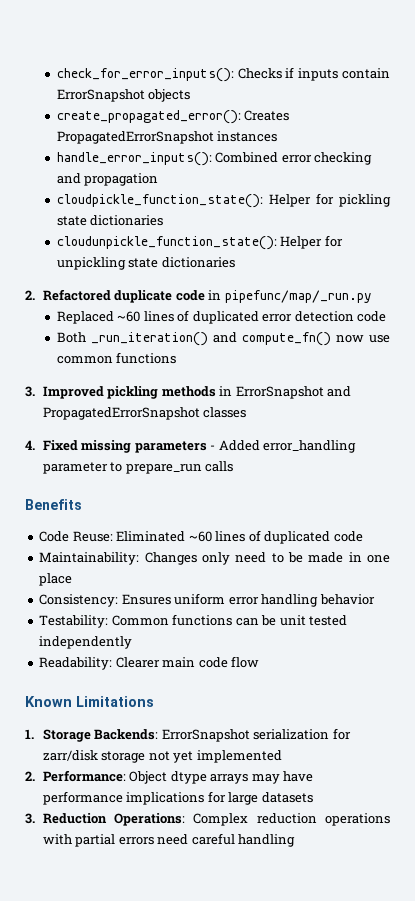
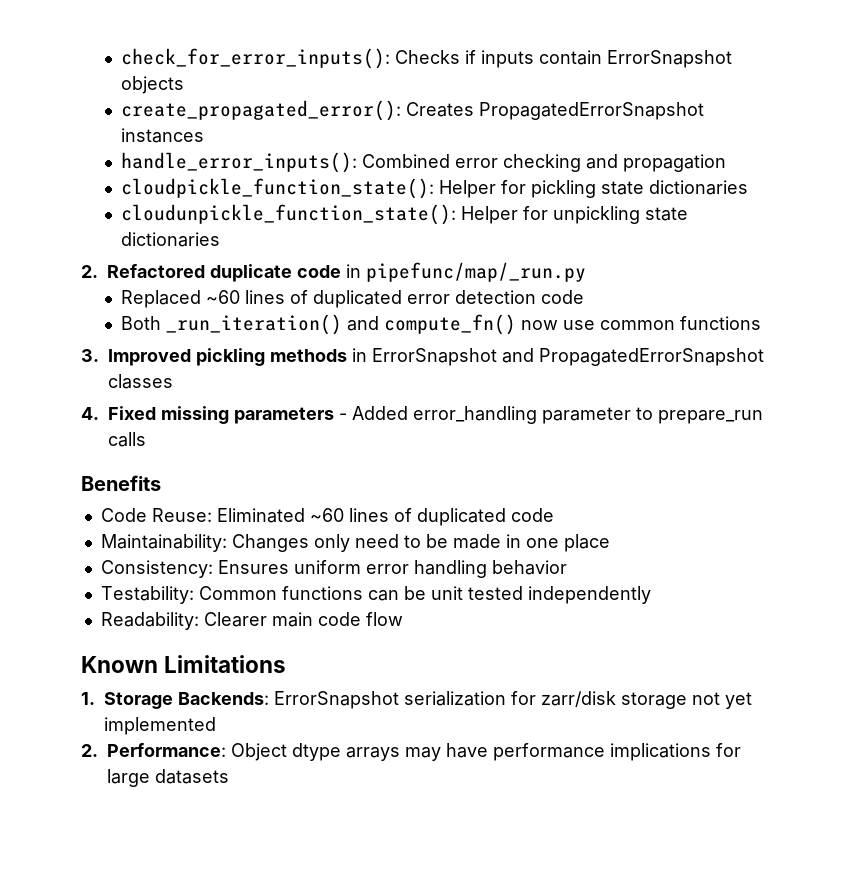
[25,813,390,826] [42,833,296,847] // 3. Reduction Operations: Complex reduction operations with partial errors need careful handling -> (229, 776) none

